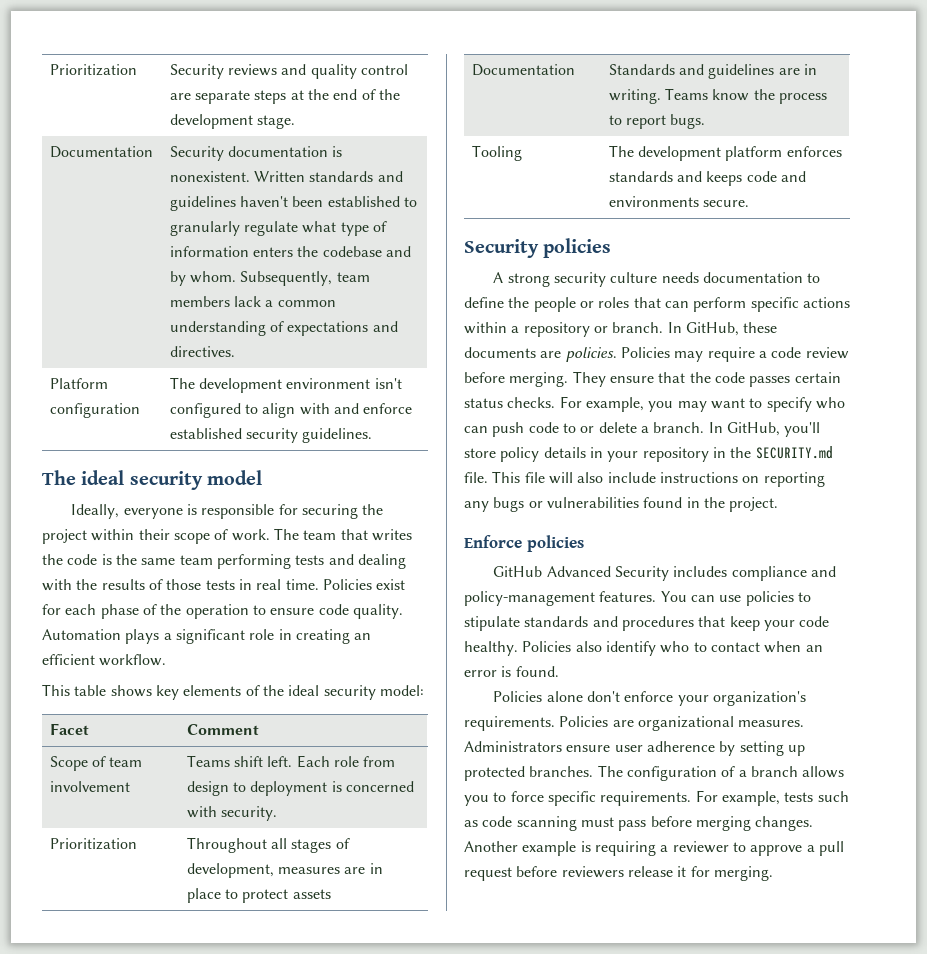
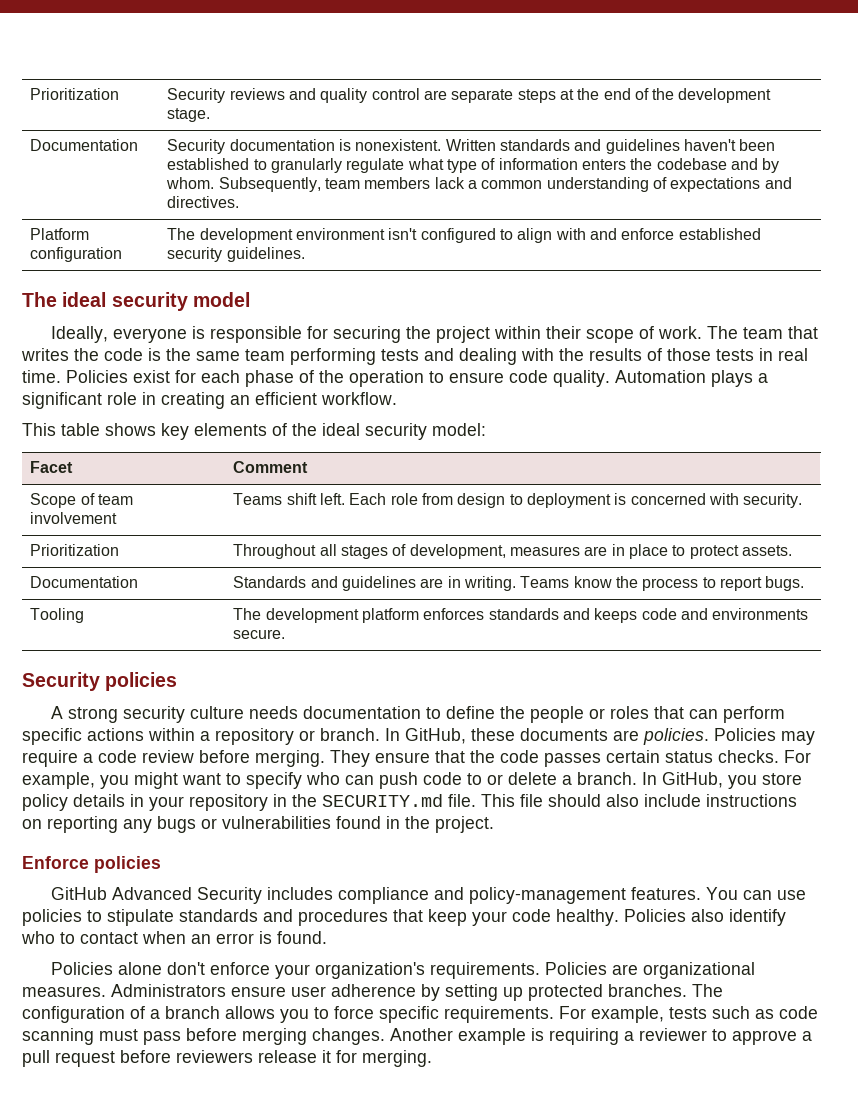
[292,889,331,899] assets -> [741,545,792,556] assets.
[677,401,707,412] may -> [134,772,178,789] might
[784,422,821,437] you'll -> [728,775,757,789] you
[548,472,573,484] will -> [548,794,601,807] should

